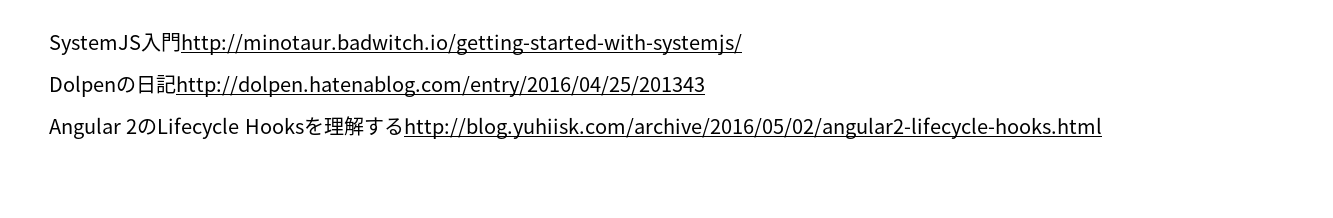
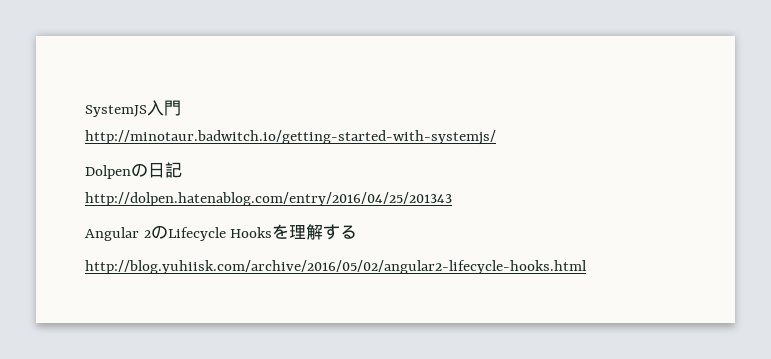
(181, 42) none -> (181, 108) //
(176, 84) none -> (182, 170) //
(404, 126) none -> (358, 232) //

